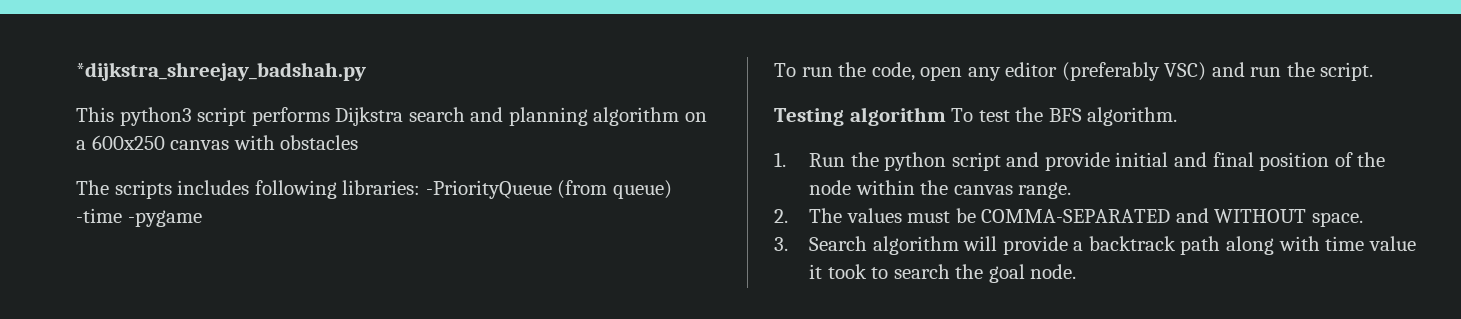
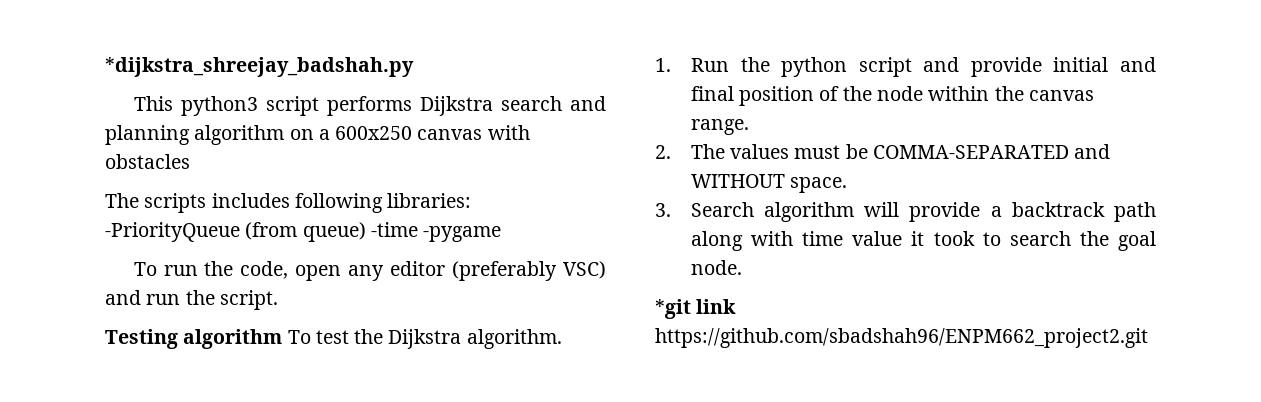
[1048,108,1082,122] BFS -> [388,329,462,349] Dijkstra
(1077, 271) none -> [655,299,737,319] [655,328,1148,348] // *git link https://github.com/sbadshah96/ENPM662_project2.git

